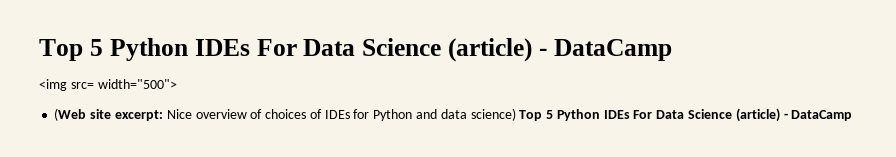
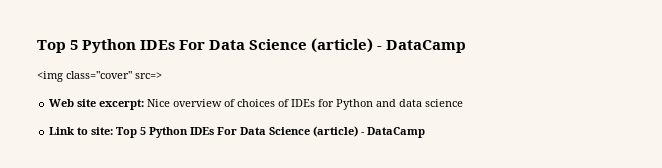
[70,79,177,89] [54,108,87,121] src= width="500"> // (Web -> [66,71,162,79] [49,99,75,107] class="cover" src=> // Web
[470,108,516,121] science) -> [425,99,464,107] [49,127,114,135] science // Link to site:

